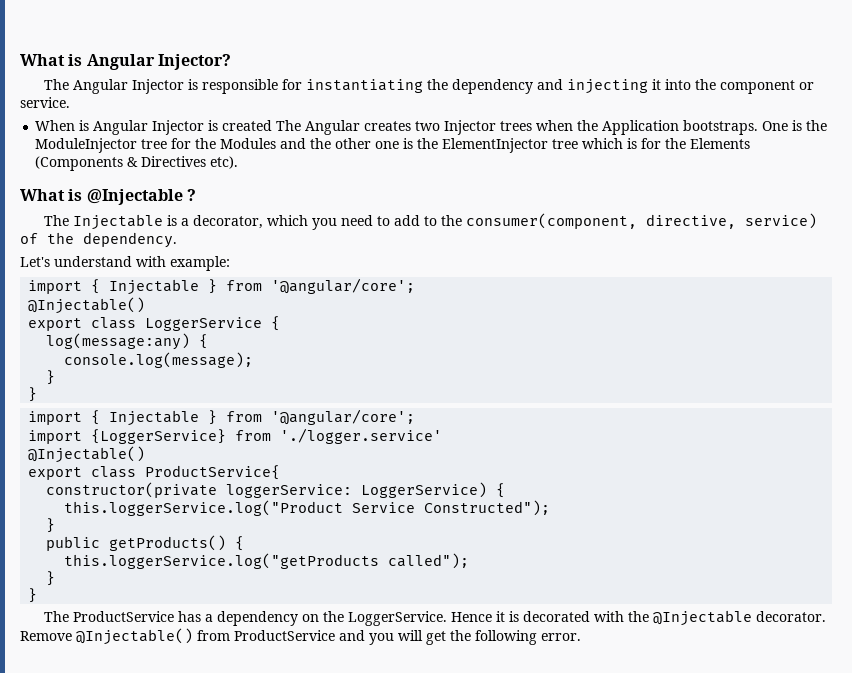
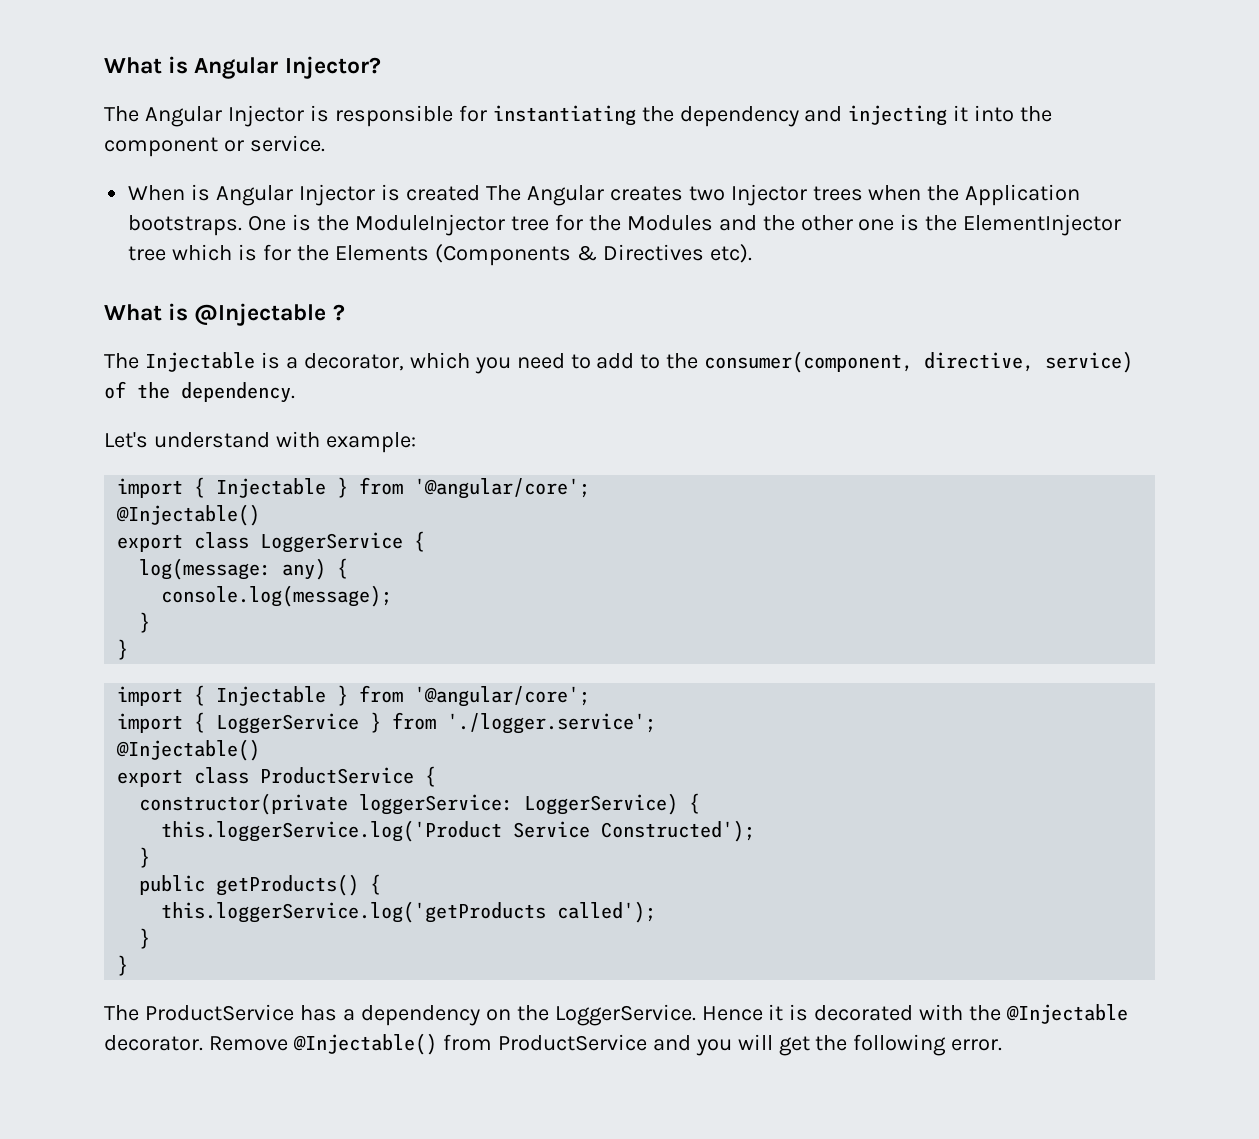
[46,333,191,350] log(message:any) -> [139,558,327,580] log(message: any)
[91,428,443,444] [28,446,146,463] [28,465,281,480] {LoggerService} from './logger.service' // @Injectable() // export class ProductService{ -> [194,712,657,734] [116,739,261,761] [117,766,437,787] { LoggerService } from './logger.service'; // @Injectable() // export class ProductService {
[64,500,551,516] this.loggerService.log("Product Service Constructed"); -> [161,820,756,842] this.loggerService.log('Product Service Constructed');
[64,553,470,569] this.loggerService.log("getProducts called"); -> [161,901,657,923] this.loggerService.log('getProducts called');

